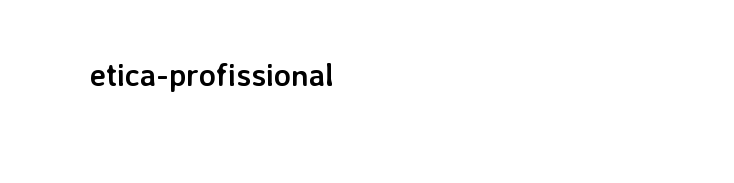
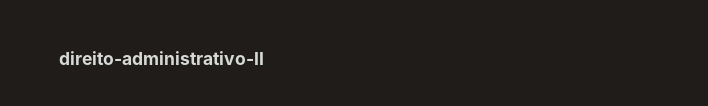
[90,63,334,92] etica-profissional -> [59,51,264,65] direito-administrativo-II

